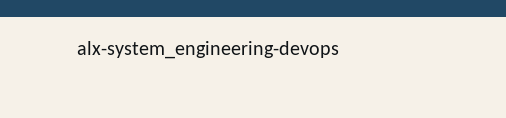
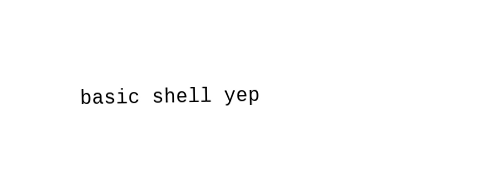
[77,41,339,59] alx-system_engineering-devops -> [79,86,261,106] basic shell yep

